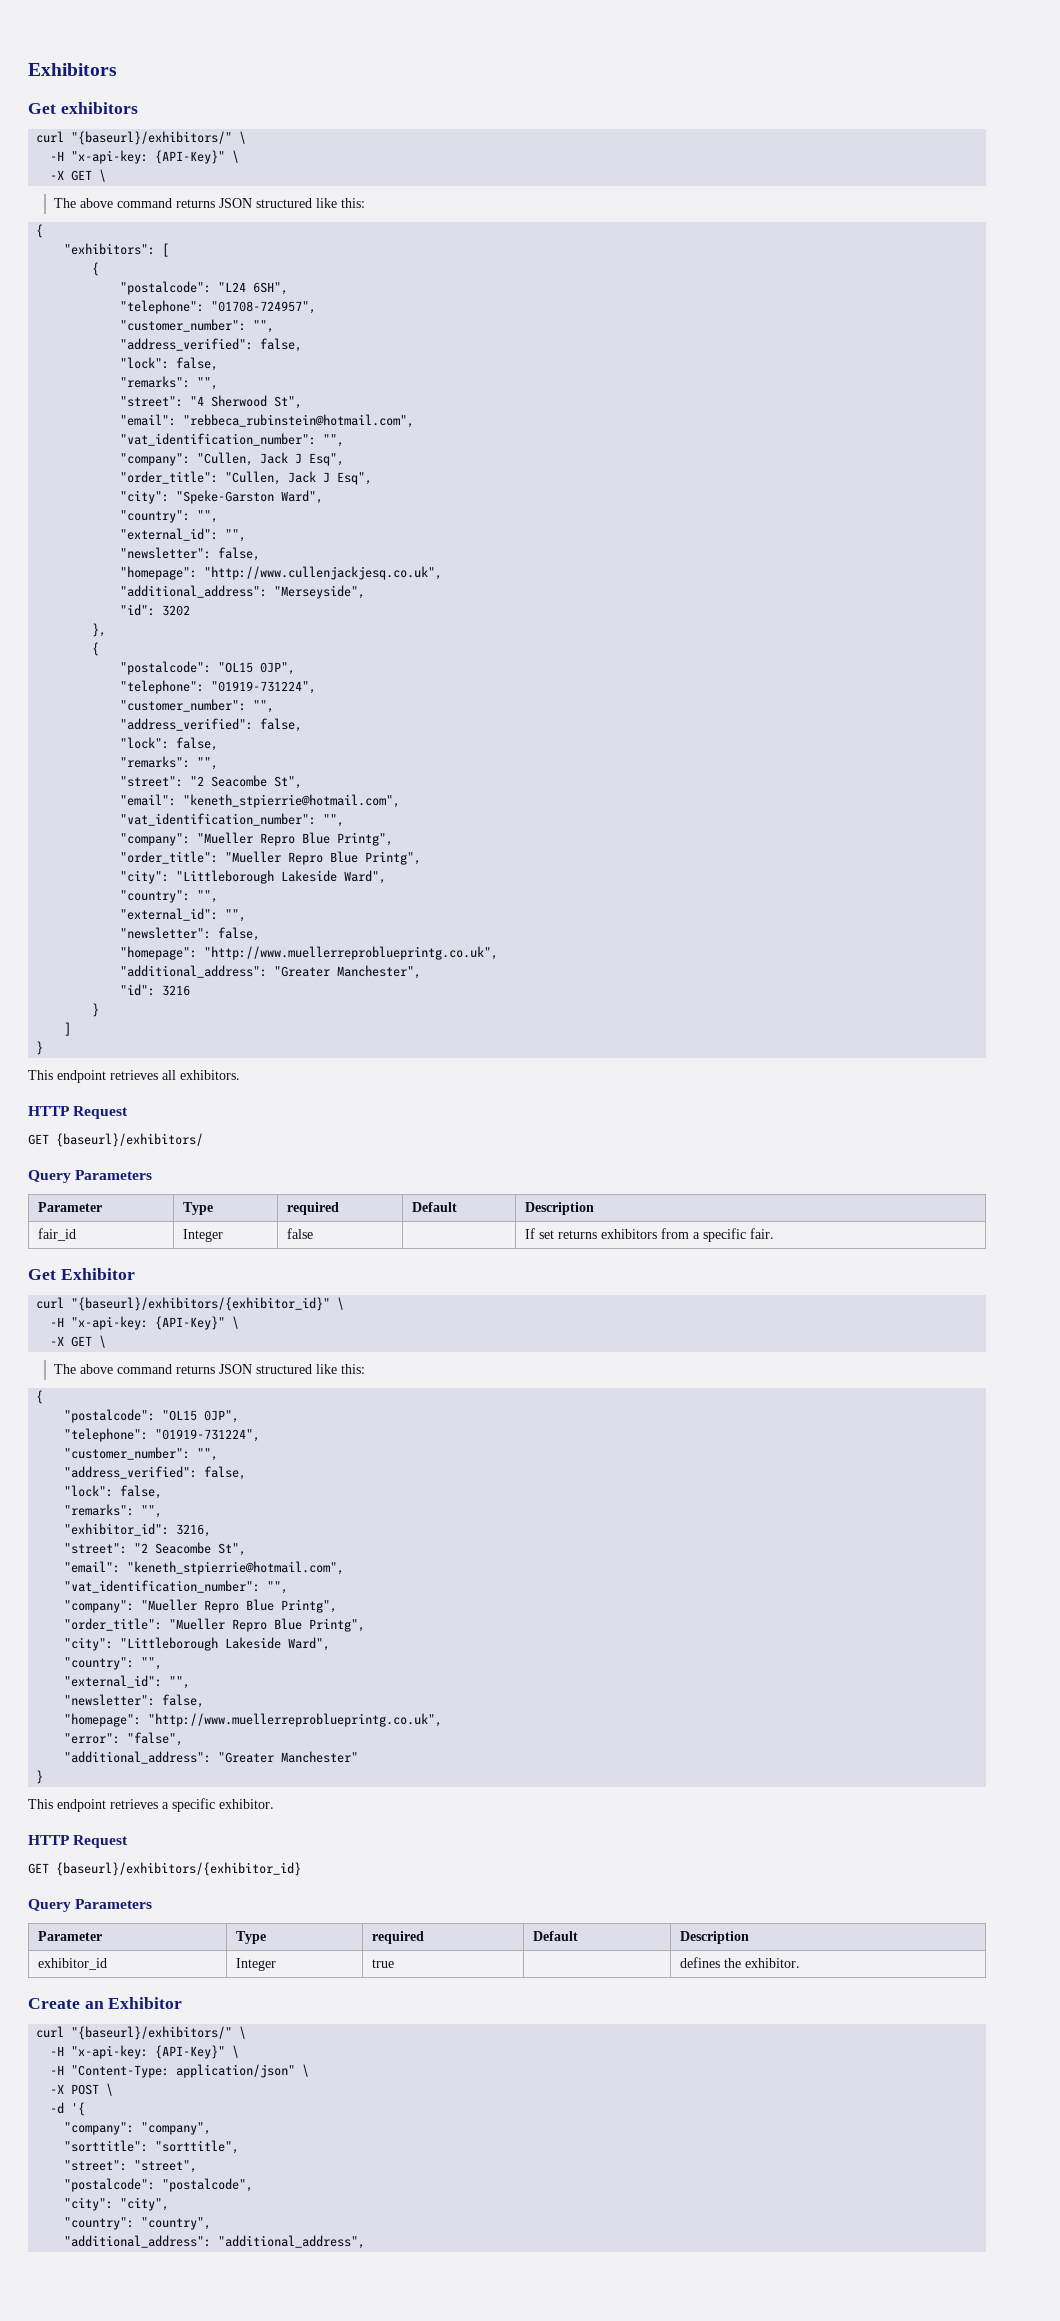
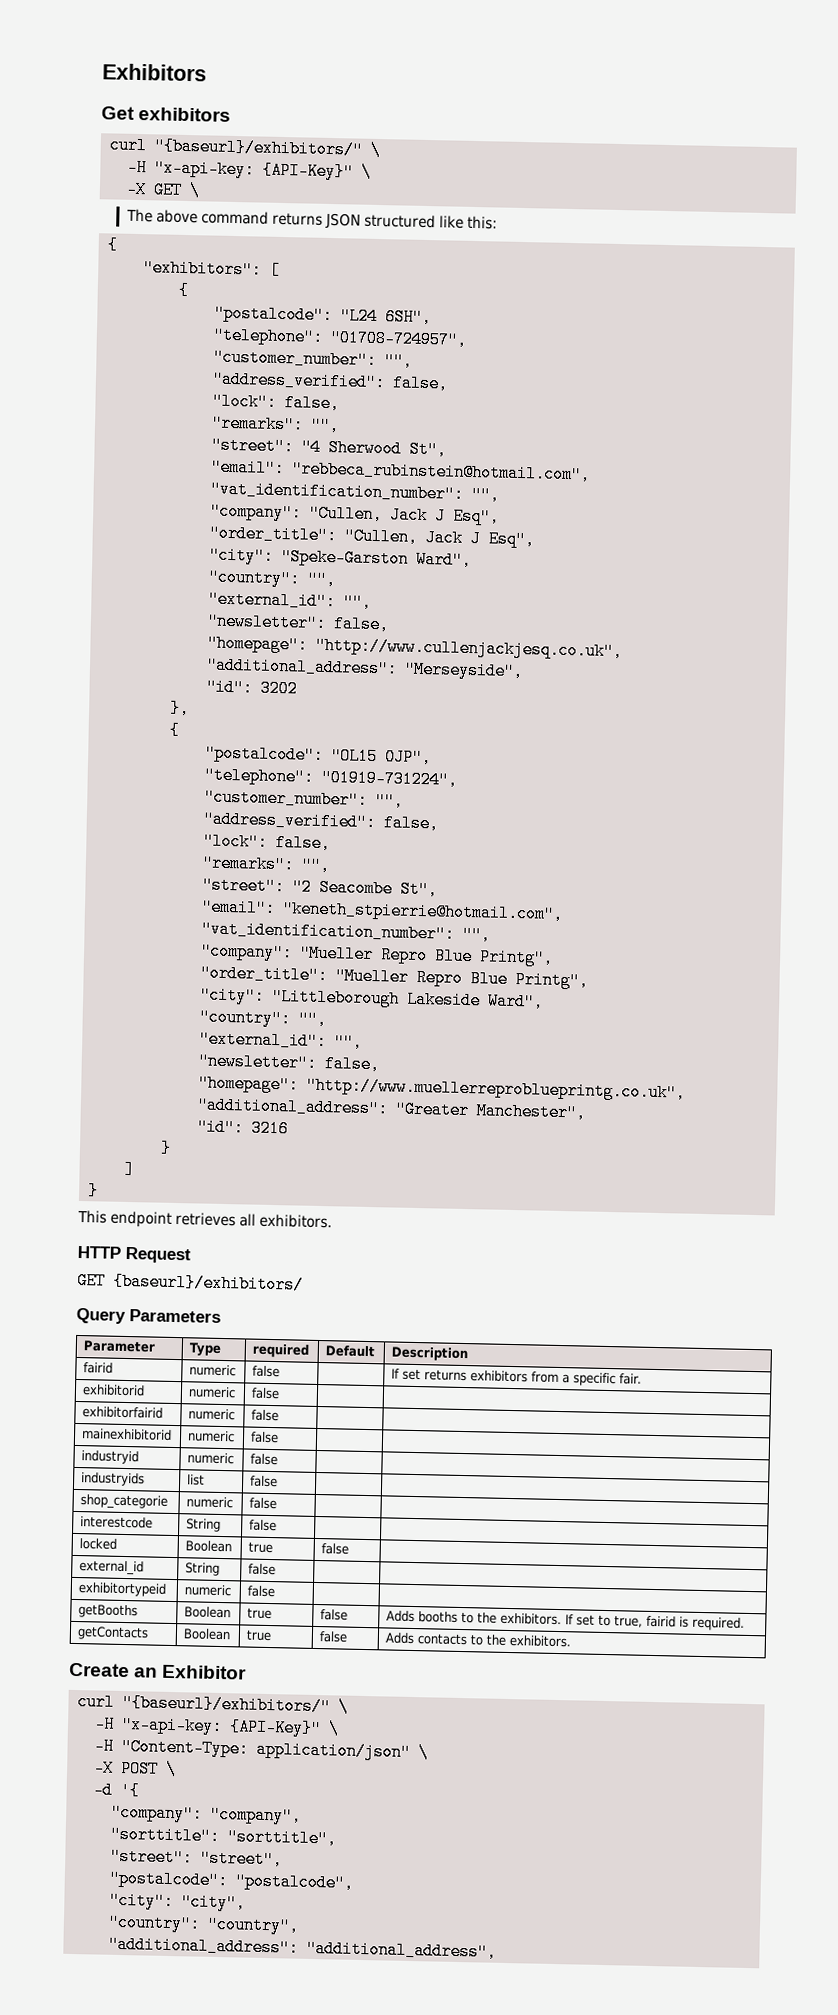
[38,1228,77,1241] [183,1229,224,1242] fair_id | Integer -> [82,1362,113,1374] [188,1364,236,1377] fairid | numeric
[28,1268,135,1280] [36,1297,345,1311] [50,1316,240,1330] [50,1335,107,1348] [53,1364,365,1374] [36,1390,44,1404] [64,1409,240,1423] [64,1428,261,1442] [64,1447,219,1461] [64,1466,247,1480] [64,1485,163,1499] [64,1504,163,1518] [64,1523,212,1537] [64,1542,247,1556] [64,1561,345,1575] [64,1580,289,1594] [64,1599,338,1613] [64,1618,366,1632] [64,1637,331,1651] [64,1657,163,1670] [64,1675,191,1689] [64,1694,205,1708] [64,1713,443,1727] [64,1732,184,1746] [64,1751,359,1764] [36,1770,44,1784] [28,1798,274,1812] [28,1835,129,1848] [28,1862,301,1876] [28,1899,153,1912] [38,1931,103,1941] [236,1931,267,1944] [372,1931,425,1944] [533,1931,579,1941] [680,1931,750,1944] [38,1958,108,1970] [236,1958,277,1971] [372,1959,395,1968] [680,1957,801,1968] // Get Exhibitor // curl "{baseurl}/exhibitors/{exhibitor_id}" \ // -H "x-api-key: {API-Key}" \ // -X GET \ // The above command returns JSON structured like this: // { // "postalcode": "OL15 0JP", // "telephone": "01919-731224", // "customer_number": "", // "address_verified": false, // "lock": false, // "remarks": "", // "exhibitor_id": 3216, // "street": "2 Seacombe St", // "email": "keneth_stpierrie@hotmail.com", // "vat_identification_number": "", // "company": "Mueller Repro Blue Printg", // "order_title": "Mueller Repro Blue Printg", // "city": "Littleborough Lakeside Ward", // "country": "", // "external_id": "", // "newsletter": false, // "homepage": "http://www.muellerreproblueprintg.co.uk", // "error": "false", // "additional_address": "Greater Manchester" // } // This endpoint retrieves a specific exhibitor. // HTTP Request // GET {baseurl}/exhibitors/{exhibitor_id} // Query Parameters // Parameter | Type | required | Default | Description // exhibitor_id | Integer | true | | defines the exhibitor. -> [81,1384,145,1397] [187,1386,236,1399] [250,1387,280,1400] [81,1406,163,1419] [187,1408,235,1421] [250,1409,279,1422] [80,1428,172,1441] [186,1430,235,1443] [249,1431,279,1444] [80,1450,139,1465] [186,1452,234,1465] [249,1453,278,1466] [80,1472,145,1487] [186,1474,205,1486] [249,1475,278,1488] [79,1494,168,1510] [185,1496,233,1509] [248,1497,277,1510] [79,1516,153,1529] [185,1518,221,1532] [248,1519,277,1532] [78,1538,117,1550] [184,1540,232,1553] [247,1541,273,1554] [320,1543,349,1555] [78,1560,144,1576] [184,1562,220,1576] [247,1563,276,1576] [77,1582,166,1597] [183,1584,231,1597] [246,1585,275,1598] [77,1604,138,1619] [183,1606,231,1619] [246,1607,272,1620] [319,1609,348,1621] [385,1610,745,1631] [76,1626,149,1641] [182,1628,231,1641] [245,1629,272,1642] [318,1631,348,1643] [384,1632,571,1648] // exhibitorid | numeric | false | | // exhibitorfairid | numeric | false | | // mainexhibitorid | numeric | false | | // industryid | numeric | false | | // industryids | list | false | | // shop_categorie | numeric | false | | // interestcode | String | false | | // locked | Boolean | true | false | // external_id | String | false | | // exhibitortypeid | numeric | false | | // getBooths | Boolean | true | false | Adds booths to the exhibitors. If set to true, fairid is required. // getContacts | Boolean | true | false | Adds contacts to the exhibitors.

